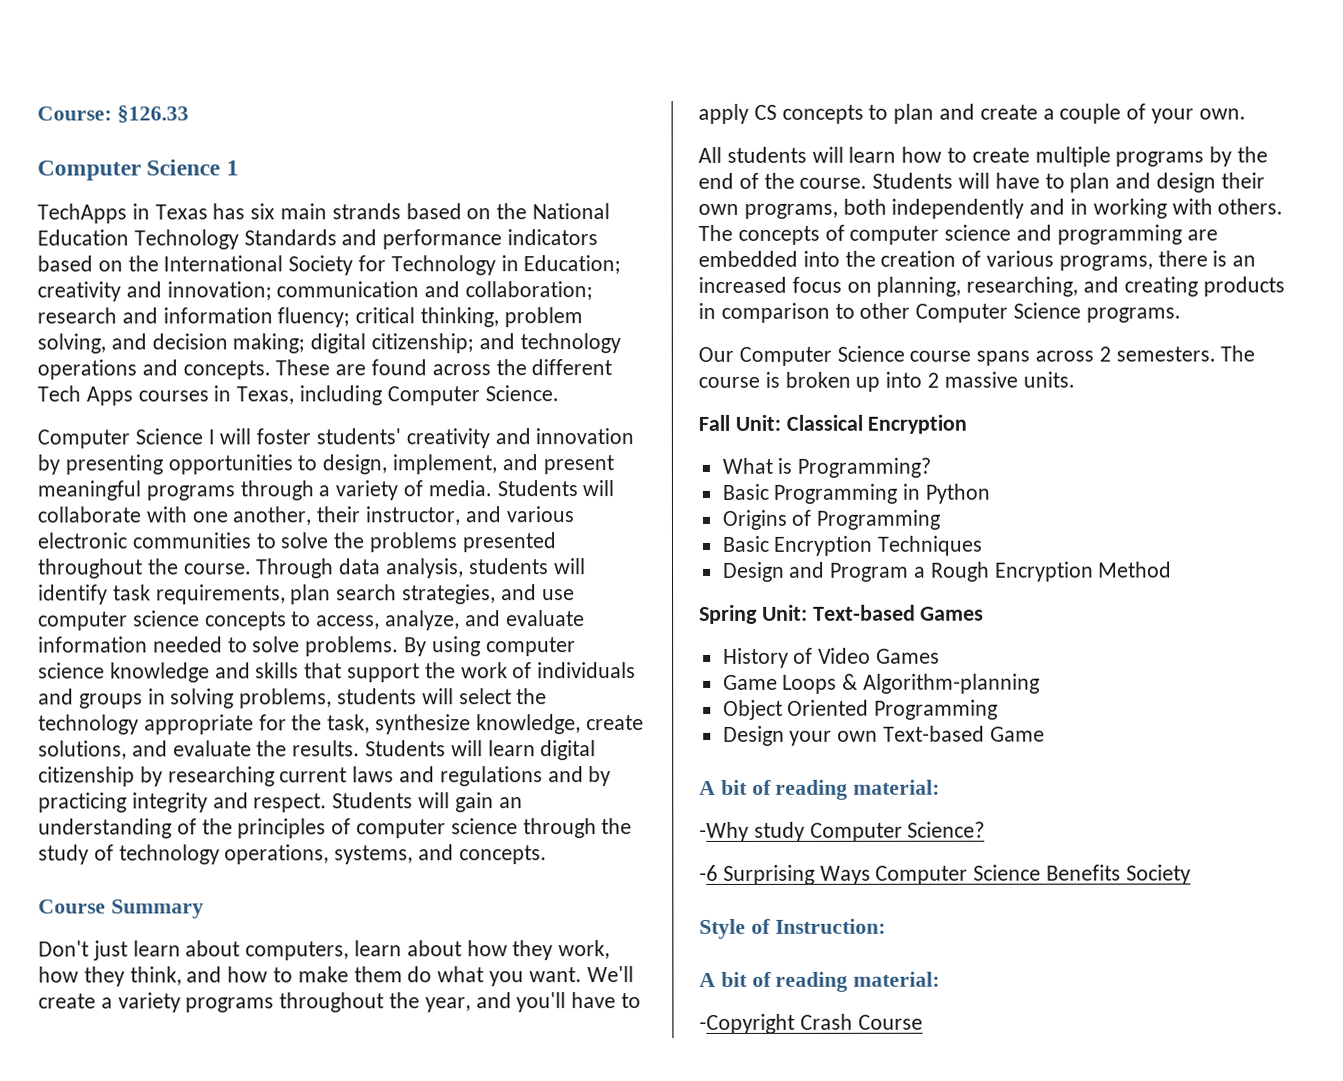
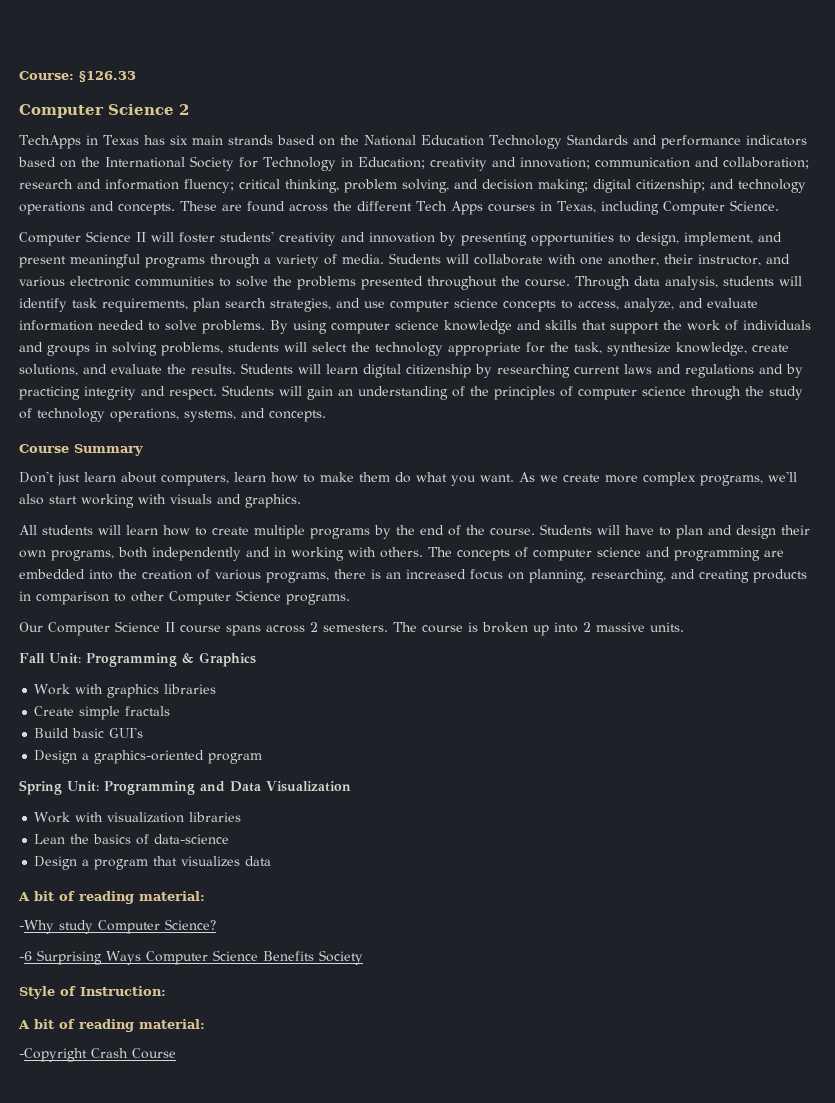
[225,160,239,176] 1 -> [179,104,189,115] 2
[207,429,215,445] I -> [136,232,146,242] II
[406,940,611,961] [38,966,223,987] about how they work, how they think, and -> (266, 477) none
[586,966,634,983] [38,992,642,1013] [698,103,1246,124] We'll create a variety programs throughout the year, and you'll have to apply CS concepts to plan and create a couple of your own. -> [519,471,797,486] [19,494,301,508] As we create more complex programs, we'll also start working with visuals and graphics.
(905, 353) none -> [165,622,175,632] II
[785,414,968,434] [721,457,932,478] [721,483,991,504] [721,509,941,530] [721,535,984,556] [722,561,1173,582] [699,604,985,624] [722,647,941,668] [722,673,1041,694] [722,699,999,720] [722,725,1045,746] Classical Encryption // What is Programming? // Basic Programming in Python // Origins of Programming // Basic Encryption Techniques // Design and Program a Rough Encryption Method // Spring Unit: Text-based Games // History of Video Games // Game Loops & Algorithm-planning // Object Oriented Programming // Design your own Text-based Game -> [86,652,256,667] [34,684,217,698] [34,706,171,720] [34,727,144,738] [34,750,263,764] [19,780,351,795] [34,812,242,823] [34,834,230,845] [34,856,272,870] Programming & Graphics // Work with graphics libraries // Create simple fractals // Build basic GUI's // Design a graphics-oriented program // Spring Unit: Programming and Data Visualization // Work with visualization libraries // Lean the basics of data-science // Design a program that visualizes data

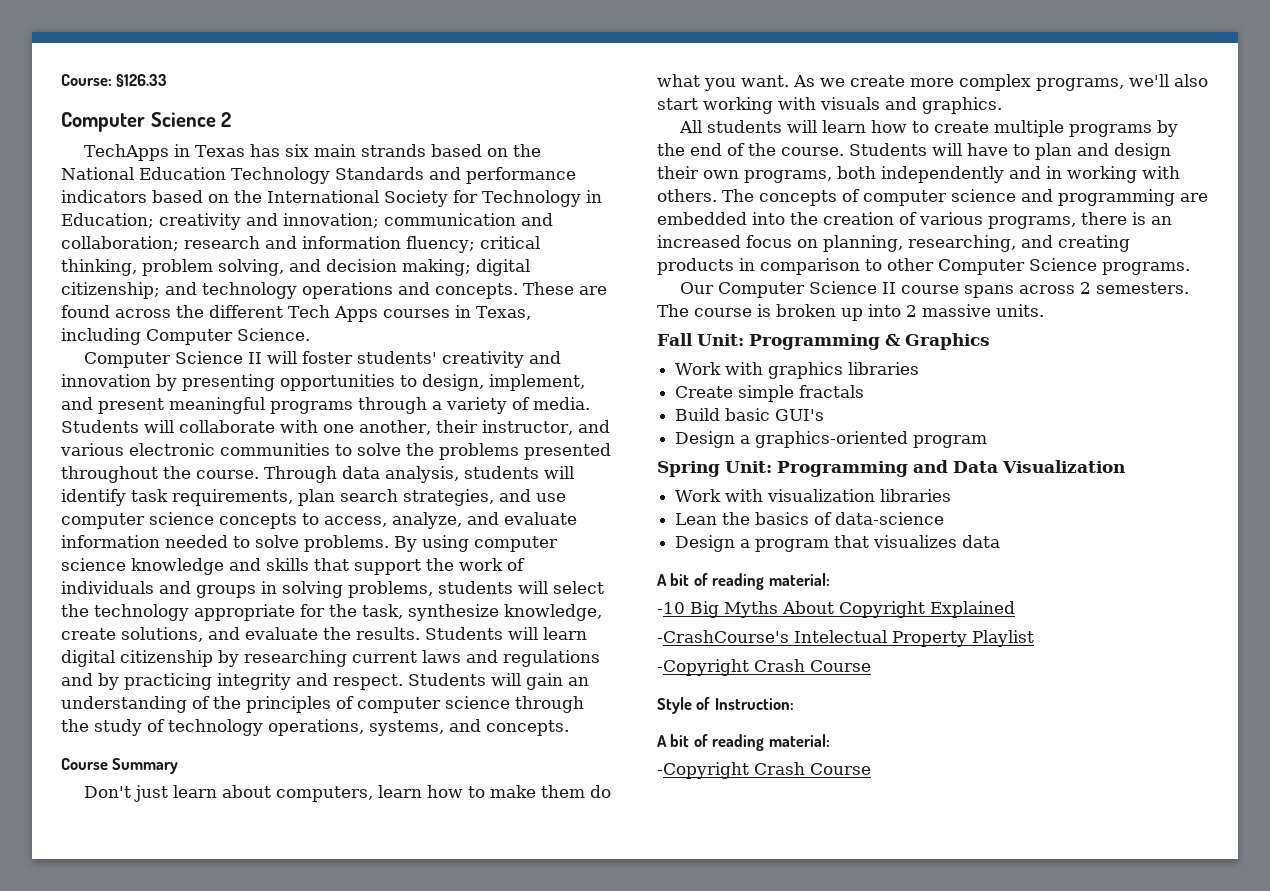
[19,919,216,934] [19,950,363,965] -Why study Computer Science? // -6 Surprising Ways Computer Science Benefits Society -> [657,601,1015,618] [657,630,1034,647] [657,659,871,676] -10 Big Myths About Copyright Explained // -CrashCourse's Intelectual Property Playlist // -Copyright Crash Course

